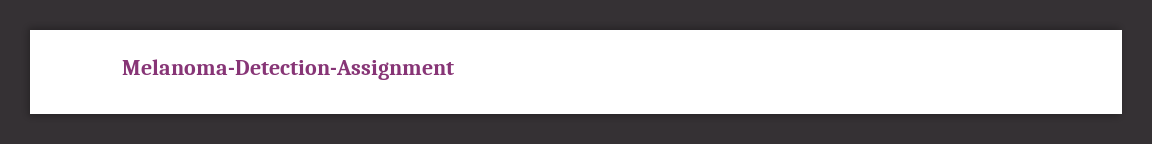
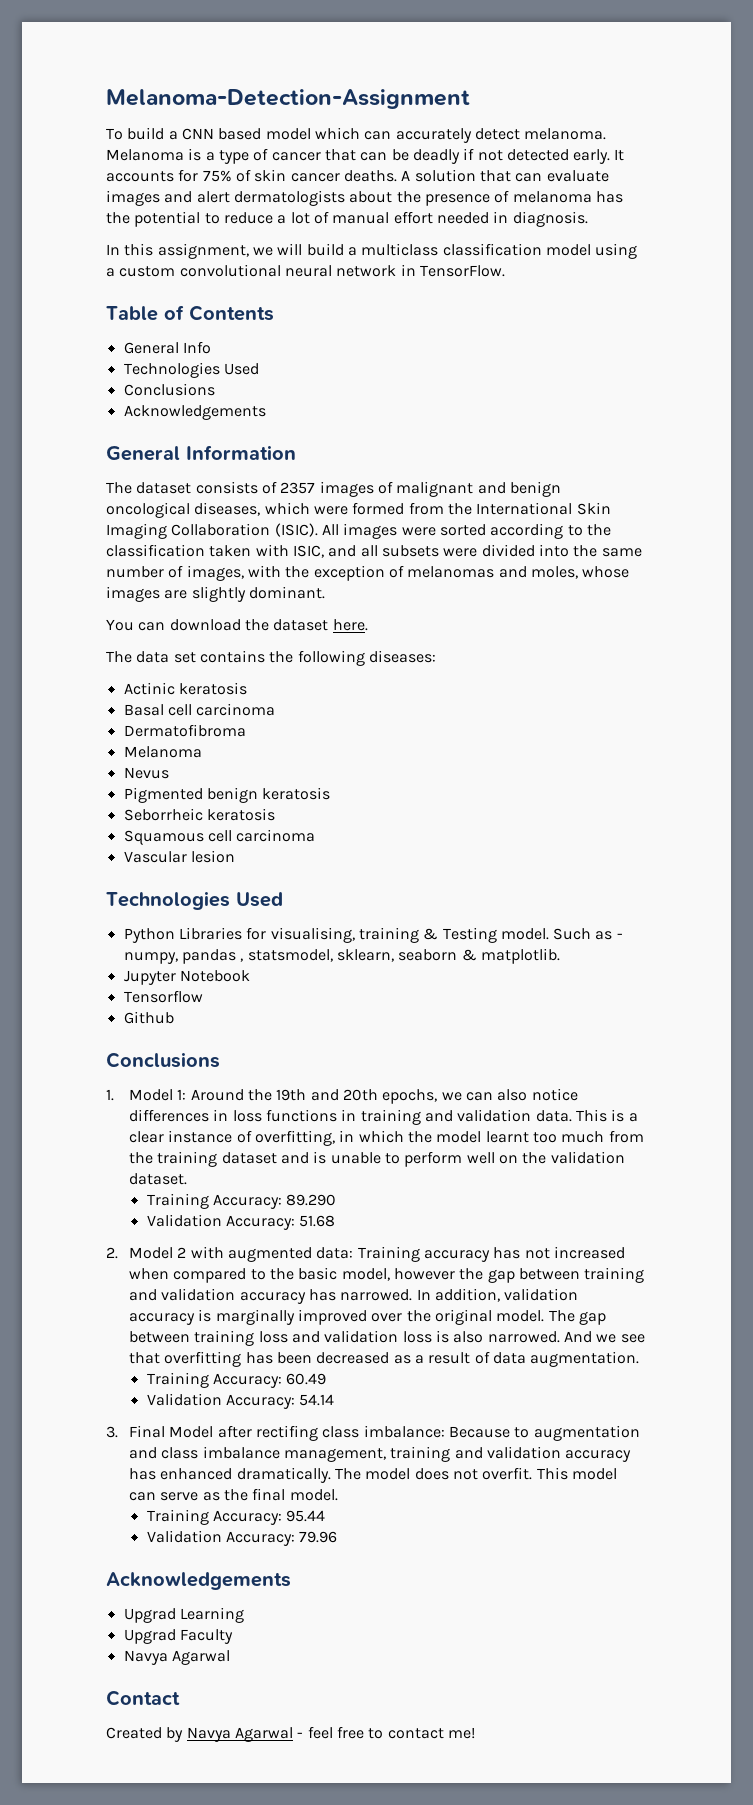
(454, 69) none -> [106,127,607,143] [106,148,625,164] [106,169,609,182] [106,190,623,206] [106,211,588,227] [106,243,638,259] [106,264,505,277] [106,305,274,321] [123,341,211,354] [123,362,259,378] [123,383,215,396] [123,405,266,420] [106,445,296,461] [106,481,561,497] [106,502,611,518] [106,523,611,539] [106,544,642,558] [106,565,630,581] [106,586,325,602] [106,619,368,631] [106,650,436,666] [123,682,247,695] [123,703,276,716] [123,724,246,737] [123,746,202,758] [123,767,169,779] [123,787,331,803] [123,808,275,821] [123,829,316,845] [123,850,235,863] [106,891,283,910] [123,927,623,943] [123,948,560,964] [123,970,250,985] [123,990,203,1003] [123,1011,174,1024] [106,1052,220,1068] [106,1088,578,1104] [129,1109,638,1125] [129,1130,644,1146] [129,1151,625,1167] [129,1173,188,1185] [146,1193,337,1209] [146,1214,336,1230] [106,1246,625,1262] [129,1267,645,1283] [129,1288,579,1304] [129,1309,606,1325] [129,1330,645,1346] [129,1351,640,1367] [146,1372,327,1388] [146,1393,335,1409] [106,1425,640,1441] [129,1446,632,1462] [129,1467,617,1483] [129,1488,338,1501] [146,1509,326,1525] [146,1530,338,1546] [106,1572,291,1590] [123,1607,244,1623] [123,1629,233,1644] [123,1650,230,1665] [106,1690,180,1706] [106,1726,475,1742] // To build a CNN based model which can accurately detect melanoma. Melanoma is a type of cancer that can be deadly if not detected early. It accounts for 75% of skin cancer deaths. A solution that can evaluate images and alert dermatologists about the presence of melanoma has the potential to reduce a lot of manual effort needed in diagnosis. // In this assignment, we will build a multiclass classification model using a custom convolutional neural network in TensorFlow. // Table of Contents // General Info // Technologies Used // Conclusions // Acknowledgements // General Information // The dataset consists of 2357 images of malignant and benign oncological diseases, which were formed from the International Skin Imaging Collaboration (ISIC). All images were sorted according to the classification taken with ISIC, and all subsets were divided into the same number of images, with the exception of melanomas and moles, whose images are slightly dominant. // You can download the dataset here. // The data set contains the following diseases: // Actinic keratosis // Basal cell carcinoma // Dermatofibroma // Melanoma // Nevus // Pigmented benign keratosis // Seborrheic keratosis // Squamous cell carcinoma // Vascular lesion // Technologies Used // Python Libraries for visualising, training & Testing model. Such as - numpy, pandas , statsmodel, sklearn, seaborn & matplotlib. // Jupyter Notebook // Tensorflow // Github // Conclusions // 1. Model 1: Around the 19th and 20th epochs, we can also notice differences in loss functions in training and validation data. This is a clear instance of overfitting, in which the model learnt too much from the training dataset and is unable to perform well on the validation dataset. // Training Accuracy: 89.290 // Validation Accuracy: 51.68 // 2. Model 2 with augmented data: Training accuracy has not increased when compared to the basic model, however the gap between training and validation accuracy has narrowed. In addition, validation accuracy is marginally improved over the original model. The gap between training loss and validation loss is also narrowed. And we see that overfitting has been decreased as a result of data augmentation. // Training Accuracy: 60.49 // Validation Accuracy: 54.14 // 3. Final Model after rectifing class imbalance: Because to augmentation and class imbalance management, training and validation accuracy has enhanced dramatically. The model does not overfit. This model can serve as the final model. // Training Accuracy: 95.44 // Validation Accuracy: 79.96 // Acknowledgements // Upgrad Learning // Upgrad Faculty // Navya Agarwal // Contact // Created by Navya Agarwal - feel free to contact me!

